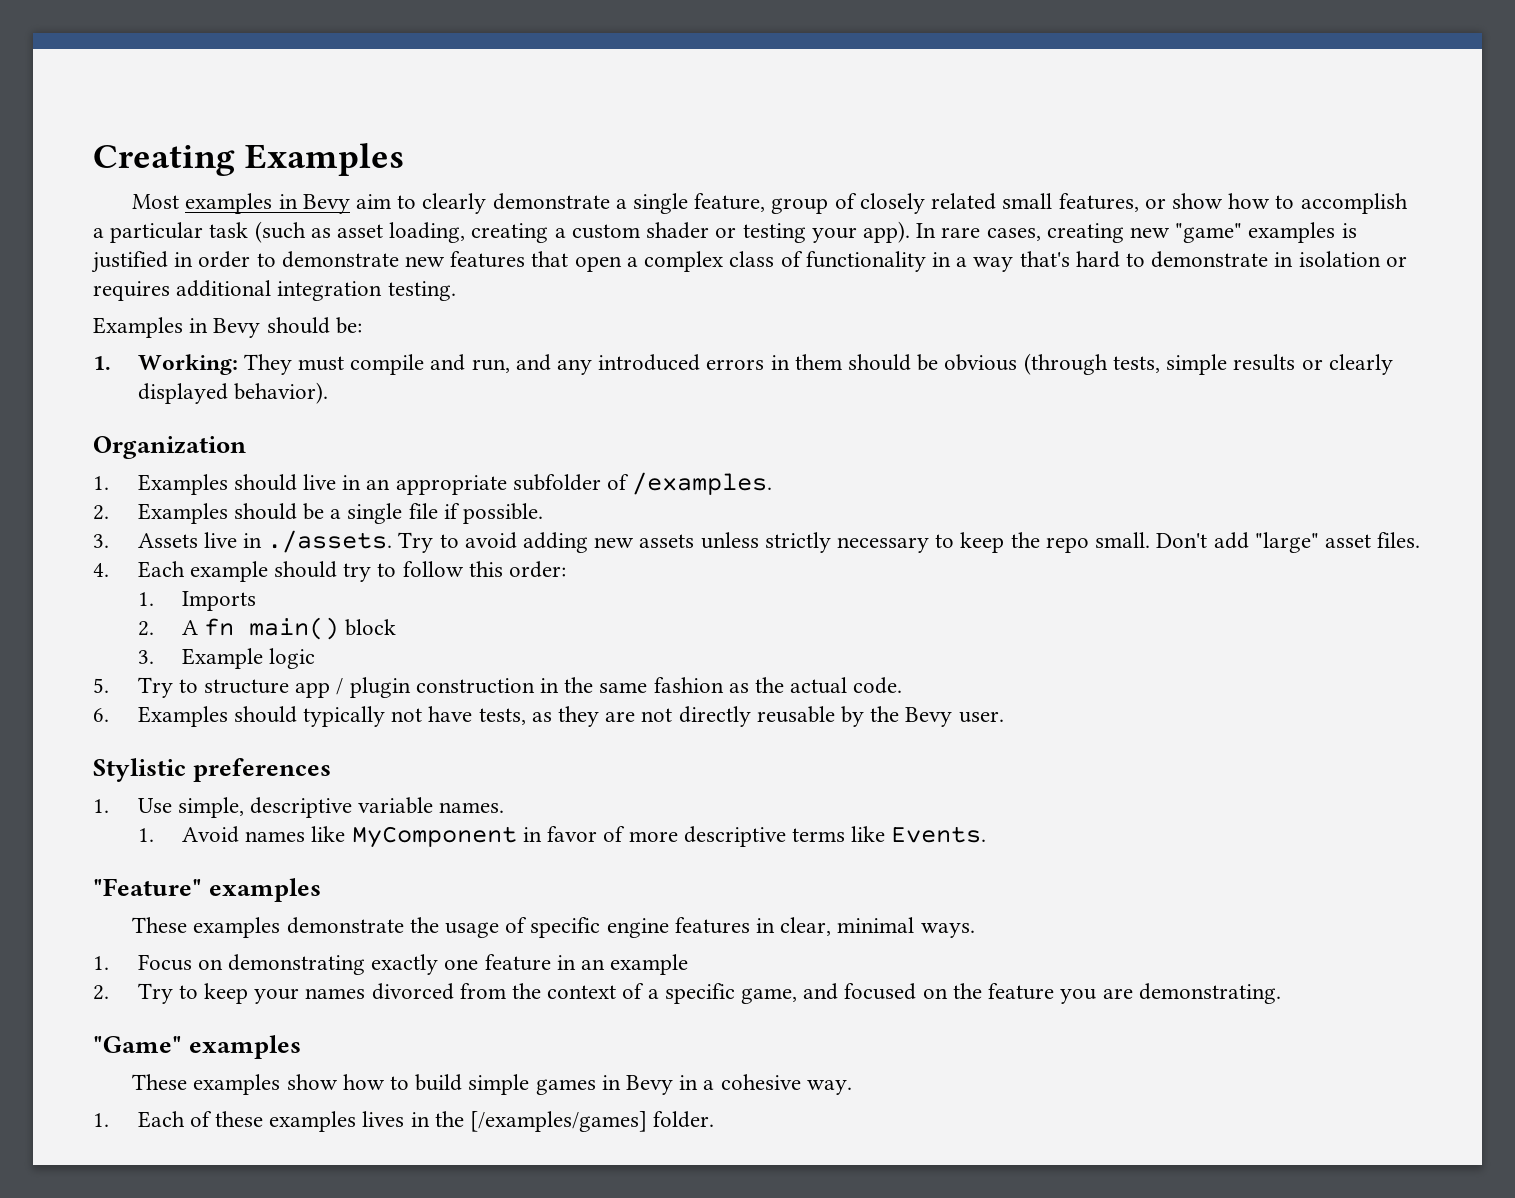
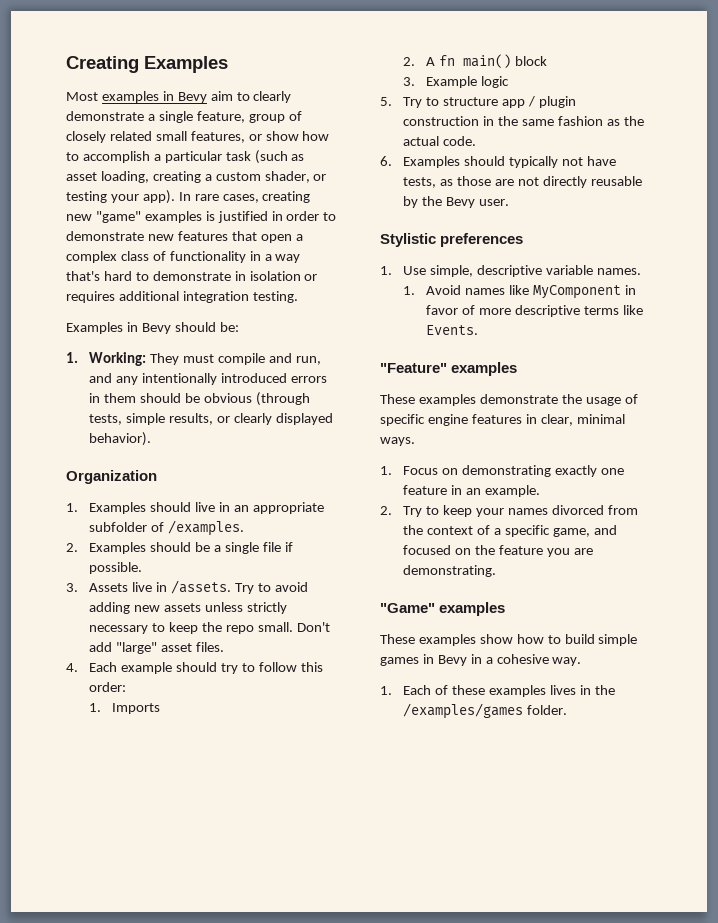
[646,222,710,239] shader -> [264,171,310,183] shader,
(593, 367) none -> [141,373,217,385] intentionally
[1233,354,1296,371] results -> [168,413,213,425] results,
[267,530,393,553] ./assets. -> [170,580,231,594] /assets.
[558,706,600,727] they -> [456,176,491,186] those
[610,954,689,975] example -> [484,485,540,497] example.
[470,1111,648,1132] [/examples/games] -> [403,703,524,719] /examples/games

